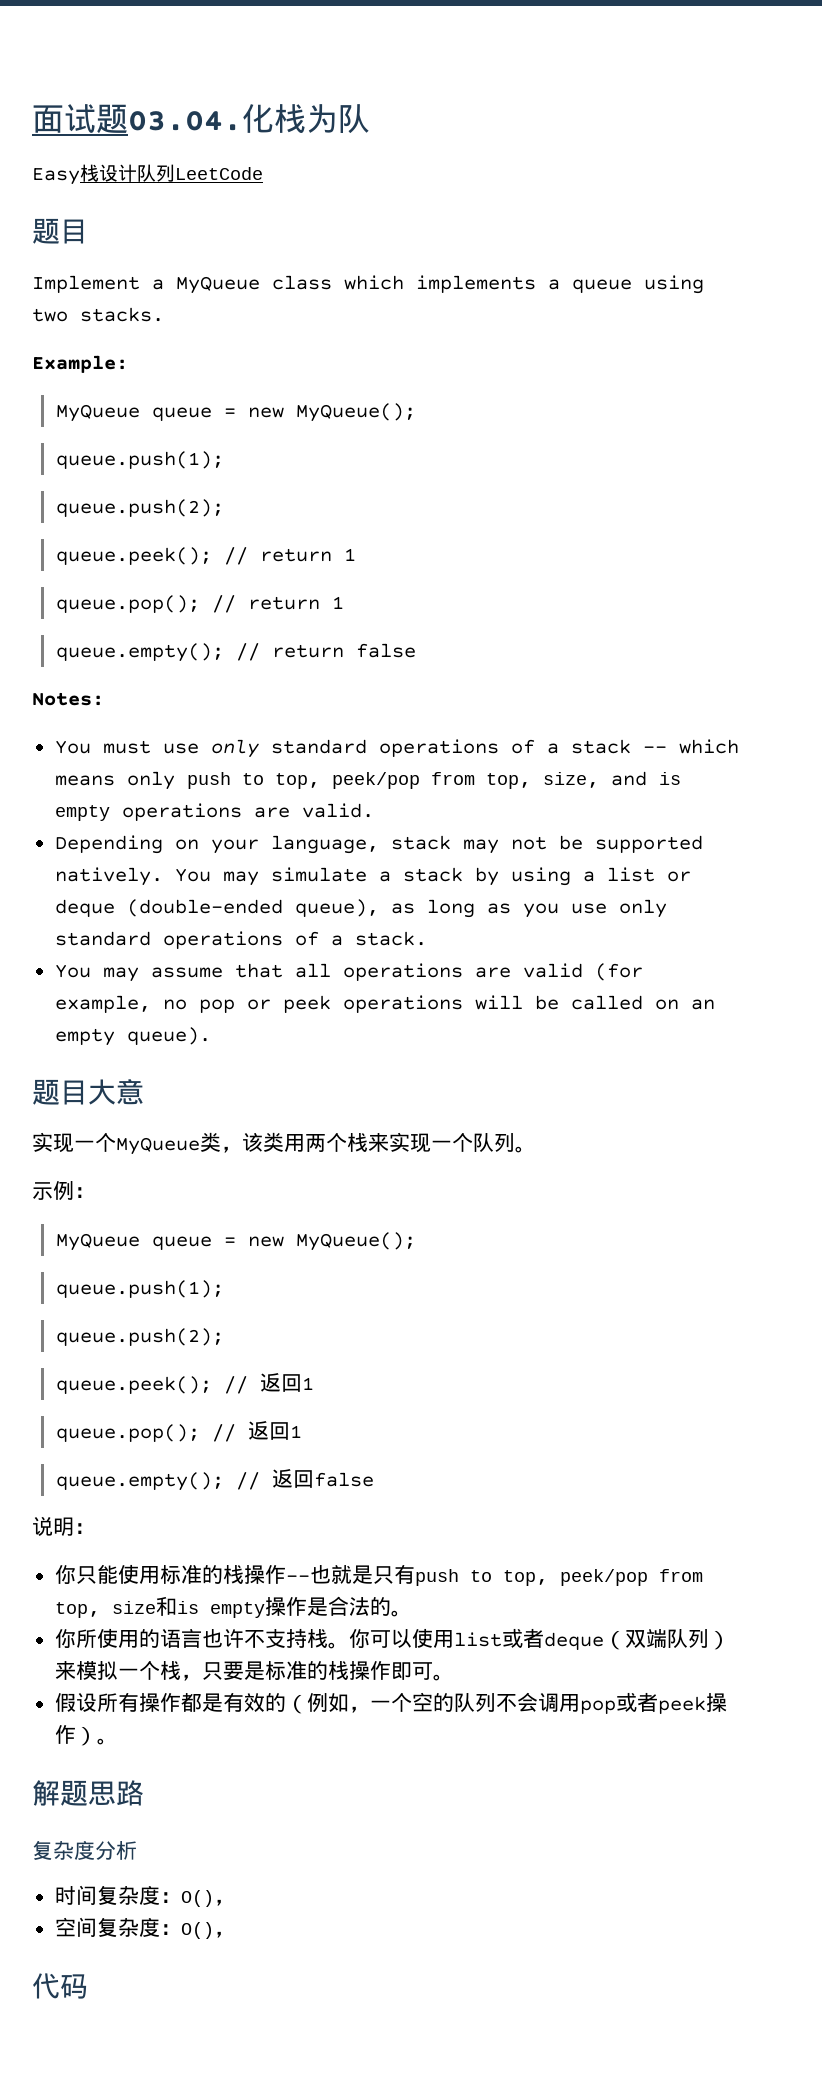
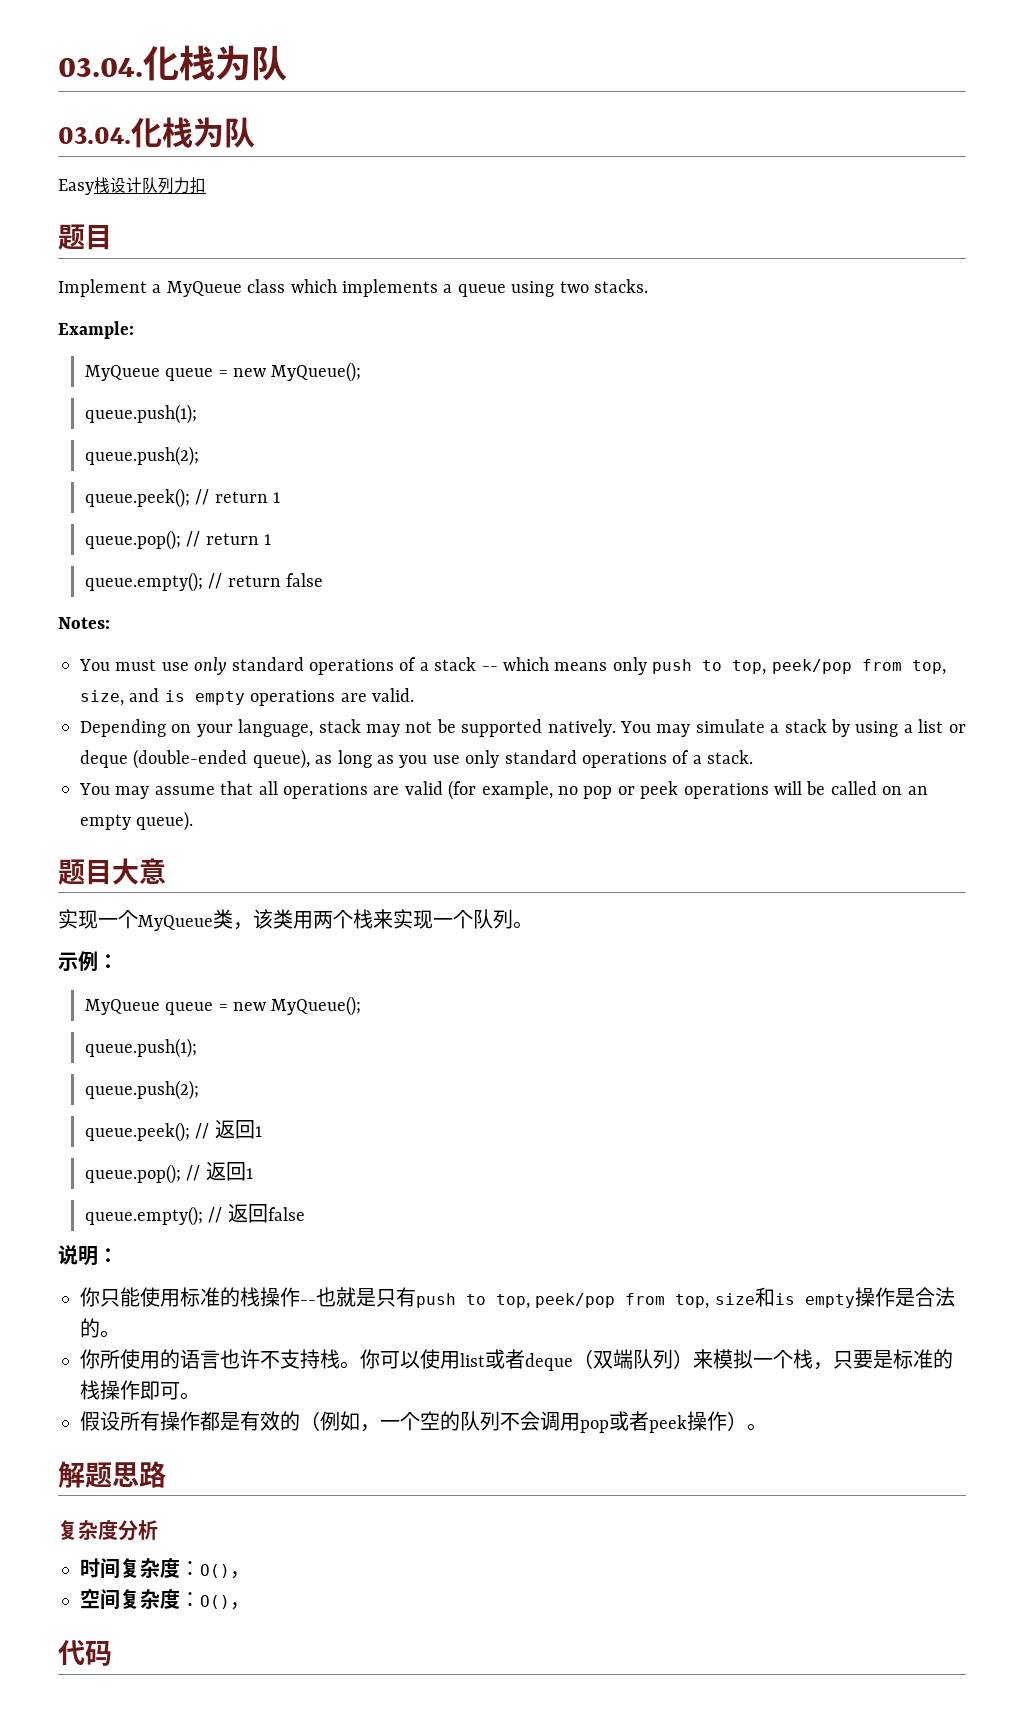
[32,104,128,134] 面试题 -> [58,45,287,81] 03.04.化栈为队 //
[175,167,263,180] LeetCode -> [174,177,206,194] 力扣

